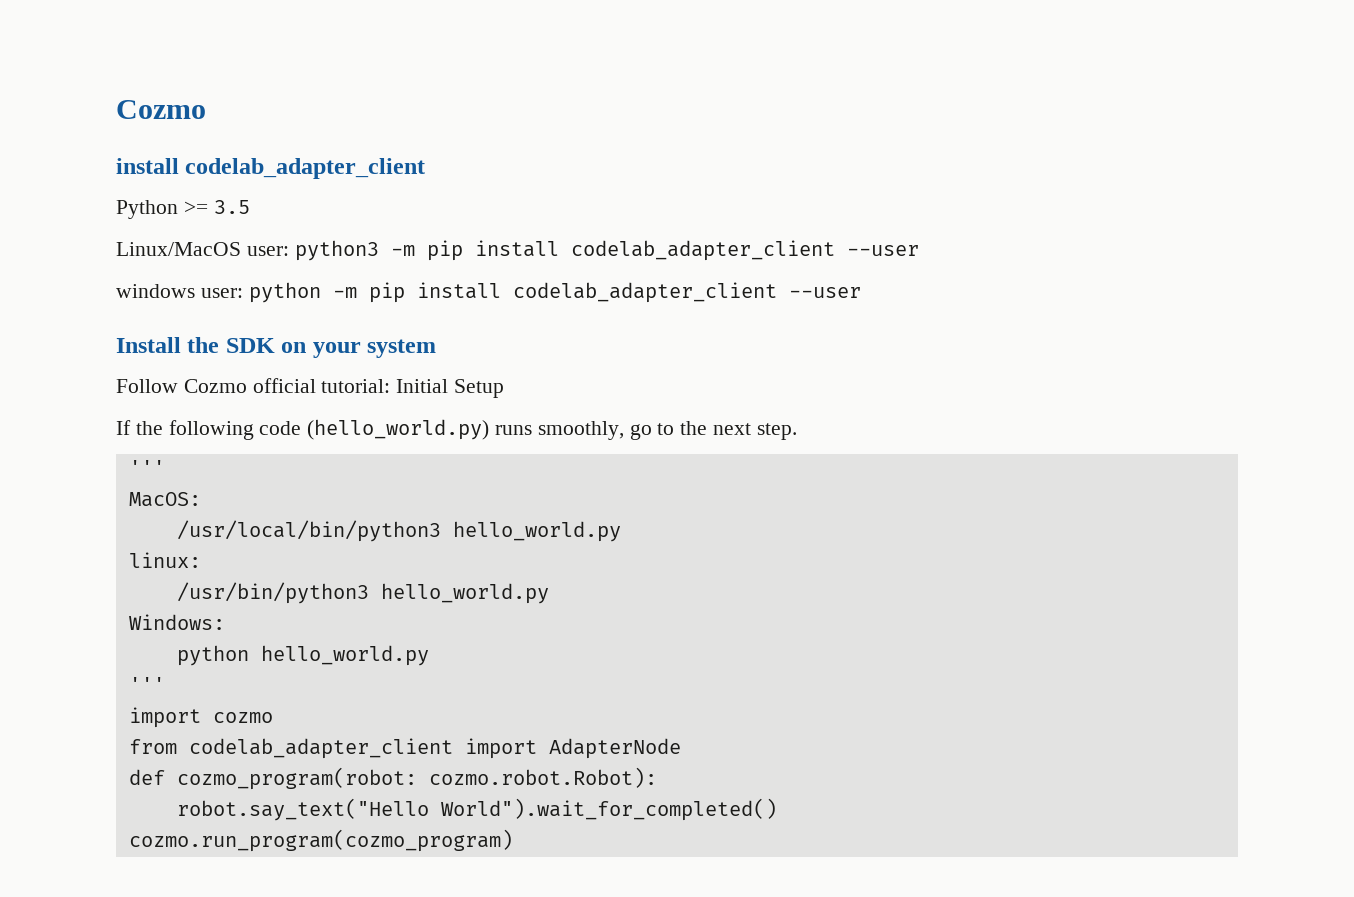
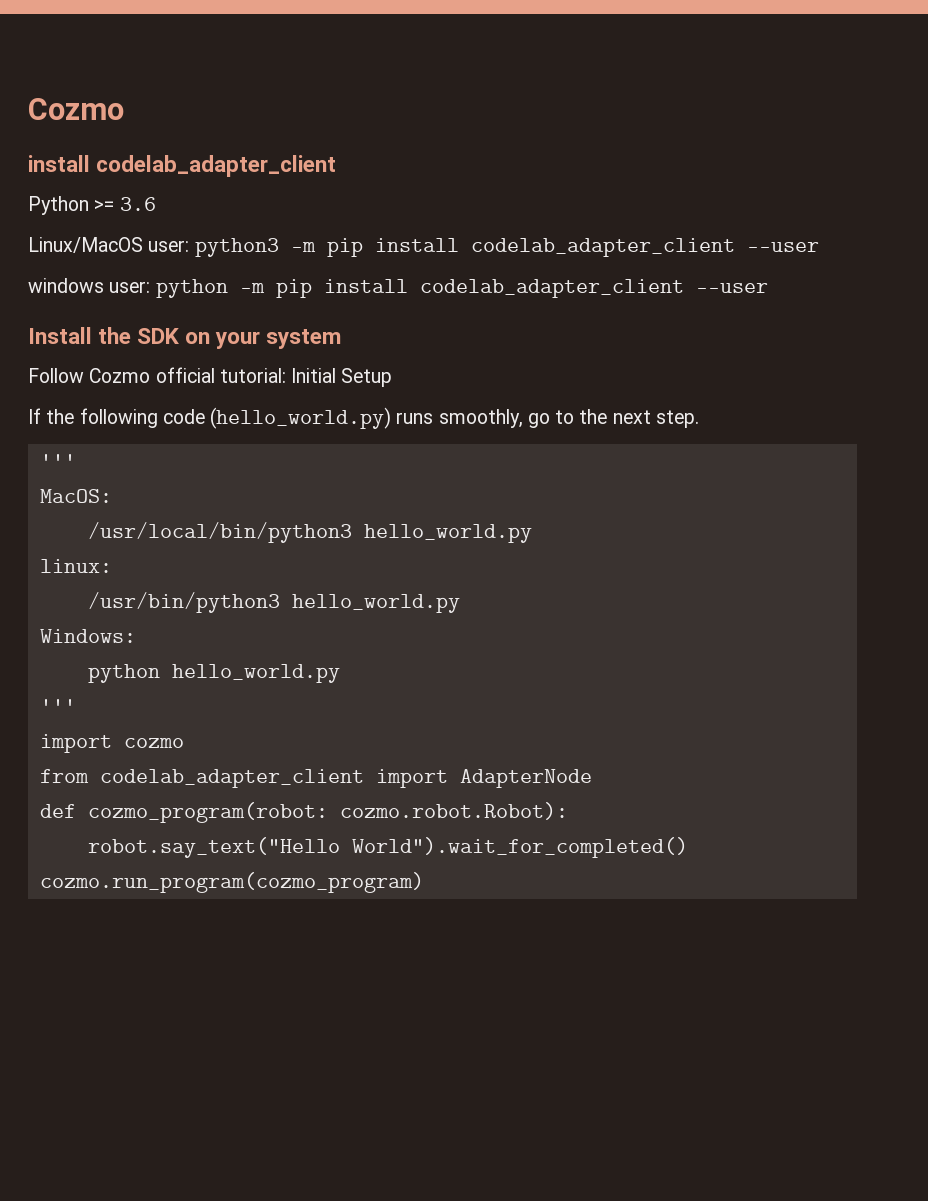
[213,200,250,214] 3.5 -> [119,197,156,211] 3.6

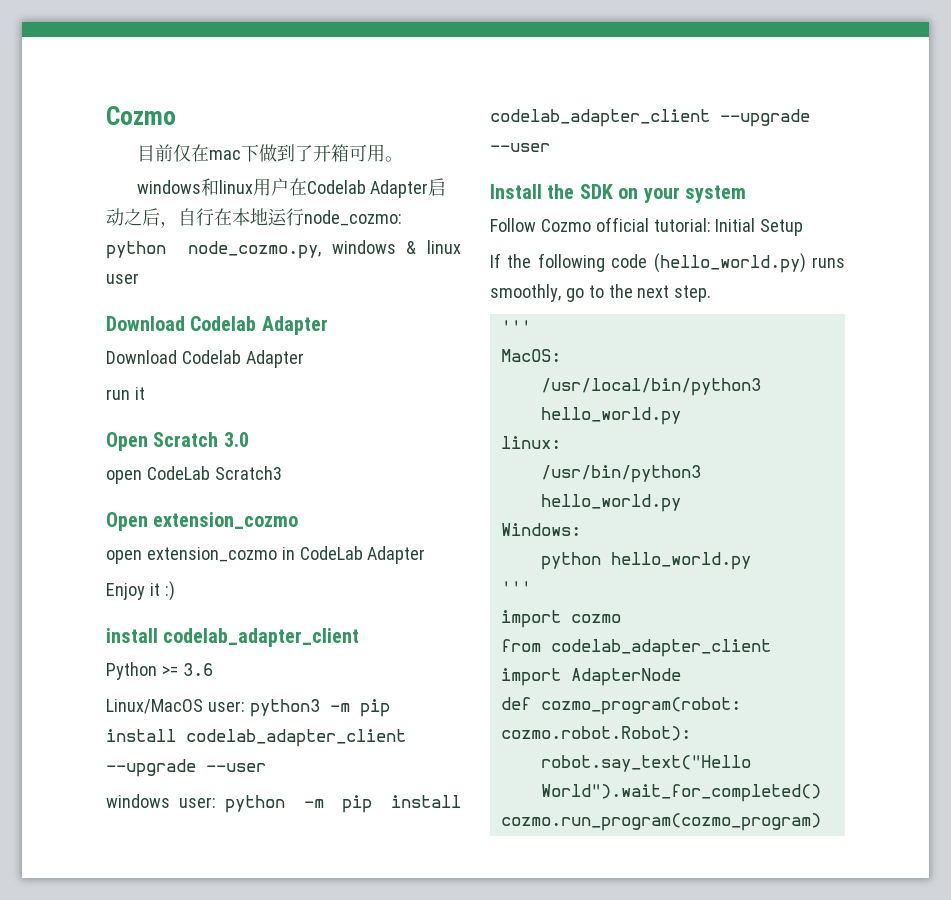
[28,98,124,120] Cozmo -> [106,106,176,125] [136,144,403,162] [136,178,447,198] [106,208,402,228] [106,240,461,259] [106,273,139,284] [106,316,328,335] [106,350,304,368] [106,387,145,400] [106,432,249,451] [106,466,282,484] [106,512,299,531] [106,546,426,564] [106,581,175,601] Cozmo // 目前仅在mac下做到了开箱可用。 // windows和linux用户在Codelab Adapter启动之后，自行在本地运行node_cozmo: python node_cozmo.py, windows & linux user // Download Codelab Adapter // Download Codelab Adapter // run it // Open Scratch 3.0 // open CodeLab Scratch3 // Open extension_cozmo // open extension_cozmo in CodeLab Adapter // Enjoy it :)
(735, 247) none -> [106,759,196,777] --upgrade
(684, 288) none -> [720,109,810,127] --upgrade

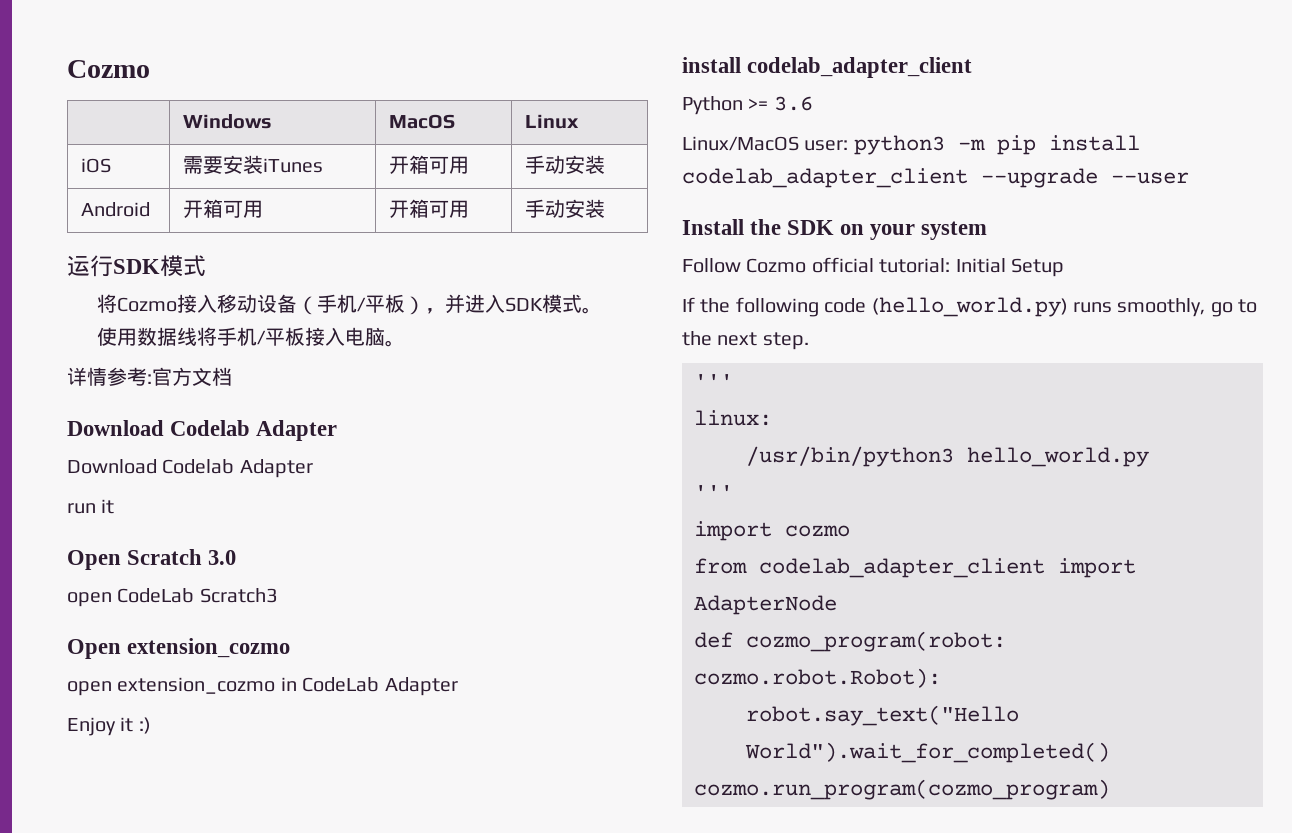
[106,106,176,125] [136,144,403,162] [136,178,447,198] [106,208,402,228] [106,240,461,259] [106,273,139,284] Cozmo // 目前仅在mac下做到了开箱可用。 // windows和linux用户在Codelab Adapter启动之后，自行在本地运行node_cozmo: python node_cozmo.py, windows & linux user -> [67,60,150,78] [182,114,272,129] [388,114,455,129] [524,114,579,129] [80,158,111,173] [182,155,323,174] [388,155,469,174] [524,155,605,174] [80,202,150,217] [182,199,263,218] [388,199,469,218] [524,199,605,218] [67,255,206,277] [97,294,603,315] [97,327,406,347] [67,367,232,386] Cozmo // | Windows | MacOS | Linux // iOS | 需要安装iTunes | 开箱可用 | 手动安装 // Android | 开箱可用 | 开箱可用 | 手动安装 // 运行SDK模式 // 将Cozmo接入移动设备（手机/平板），并进入SDK模式。 // 使用数据线将手机/平板接入电脑。 // 详情参考:官方文档
[106,794,461,813] [490,109,810,127] [490,143,550,152] // windows user: python -m pip install codelab_adapter_client --upgrade --user -> (1189, 178) none
[500,349,561,362] [540,378,761,396] [540,407,681,425] // MacOS: // /usr/local/bin/python3 hello_world.py -> (733, 381) none
[500,523,581,536] [540,552,751,570] // Windows: // python hello_world.py -> (1149, 457) none

